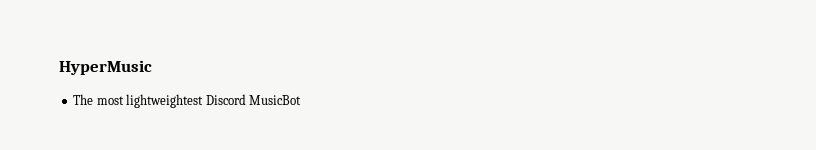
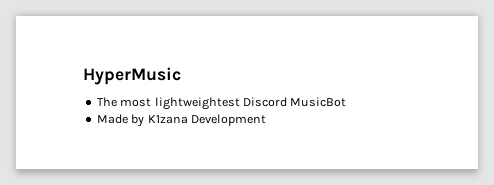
(302, 100) none -> [96,114,266,127] // Made by K1zana Development

